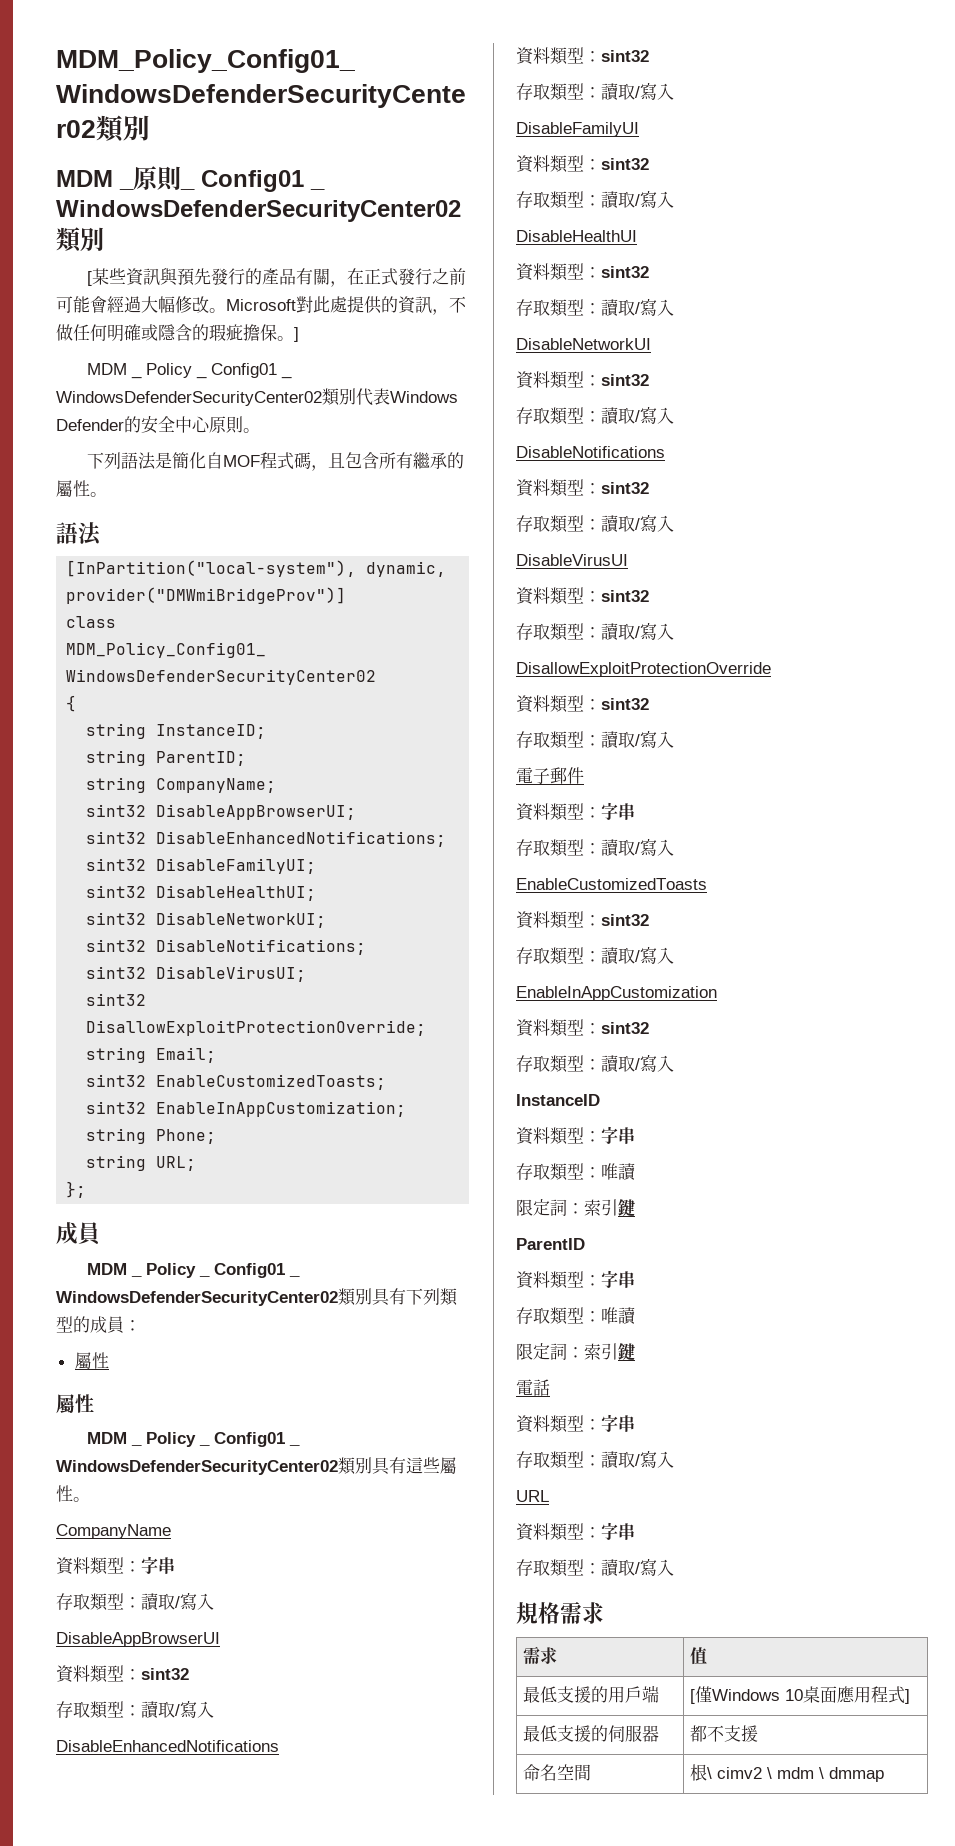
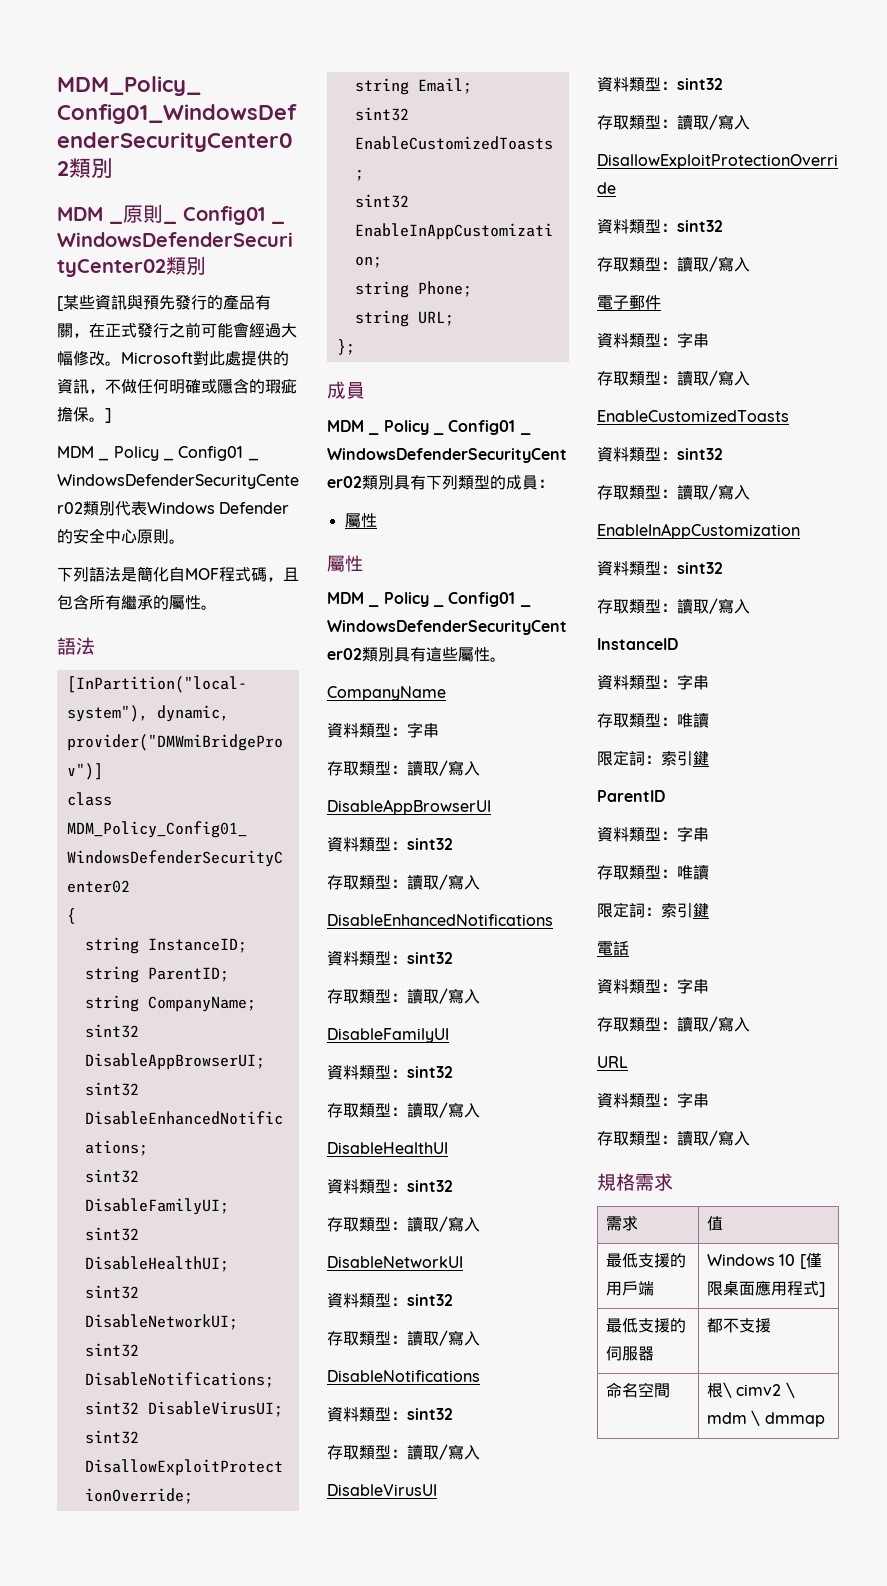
[690,1686,804,1704] [僅Windows 10 -> [706,1253,822,1269] [706,1281,723,1296] Windows 10 [僅限

